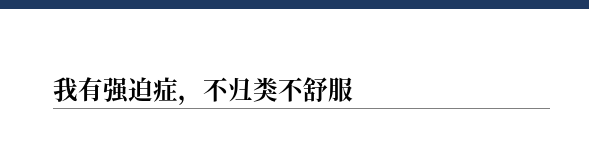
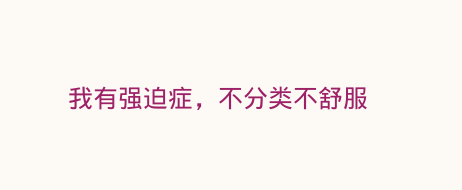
[228,77,253,102] 归 -> [243,86,268,110] 分

